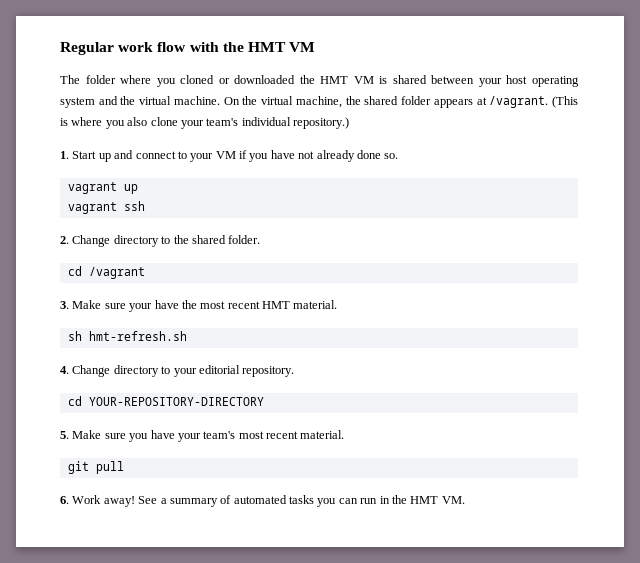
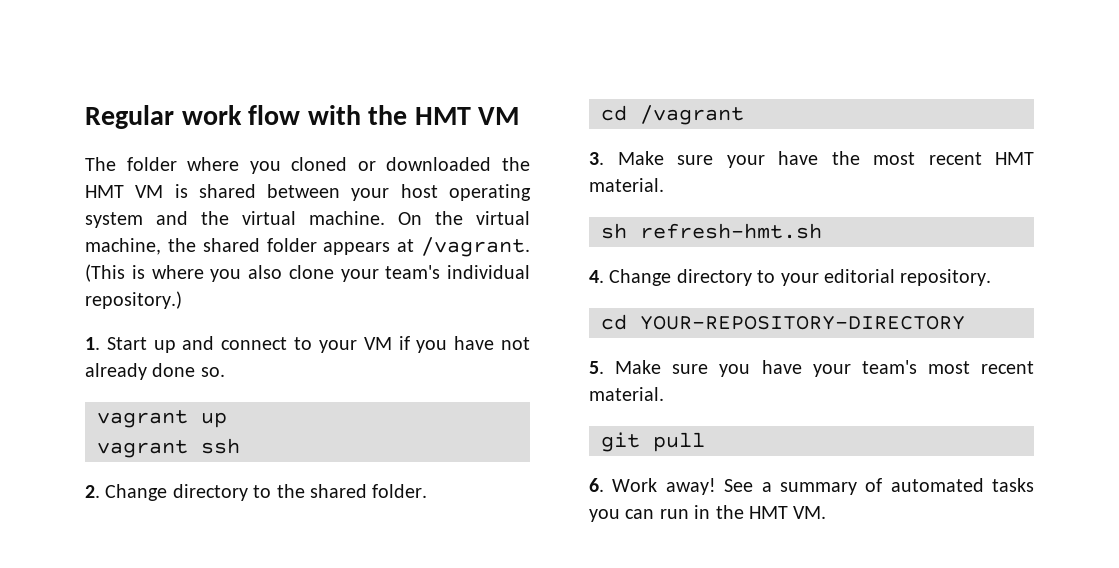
[88,331,187,341] hmt-refresh.sh -> [640,223,822,239] refresh-hmt.sh

